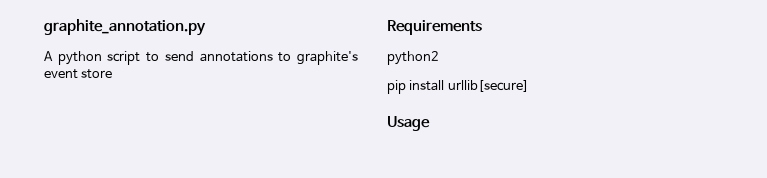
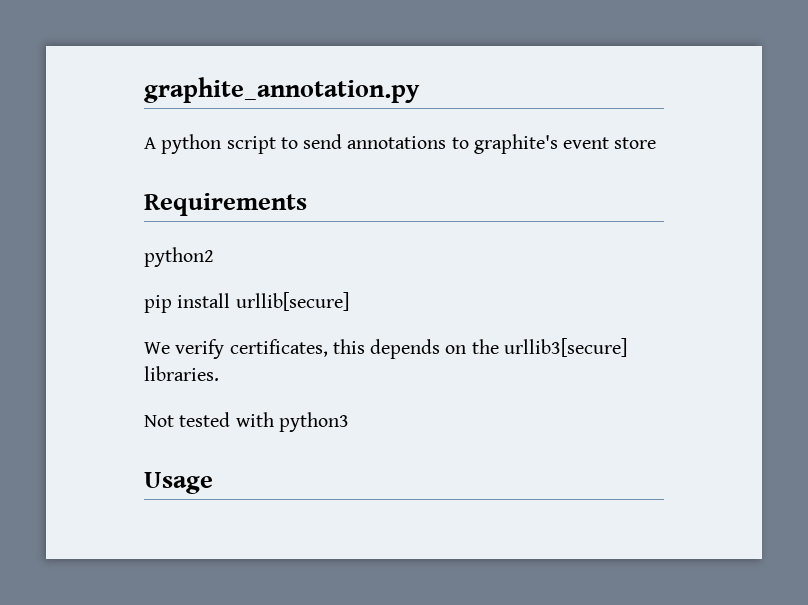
(529, 86) none -> [144,338,627,359] [144,366,219,381] [144,412,349,432] // We verify certificates, this depends on the urllib3[secure] libraries. // Not tested with python3

